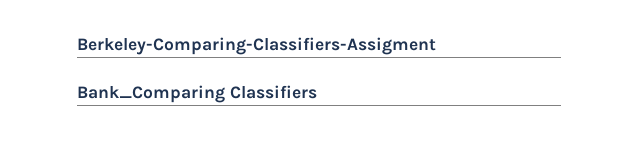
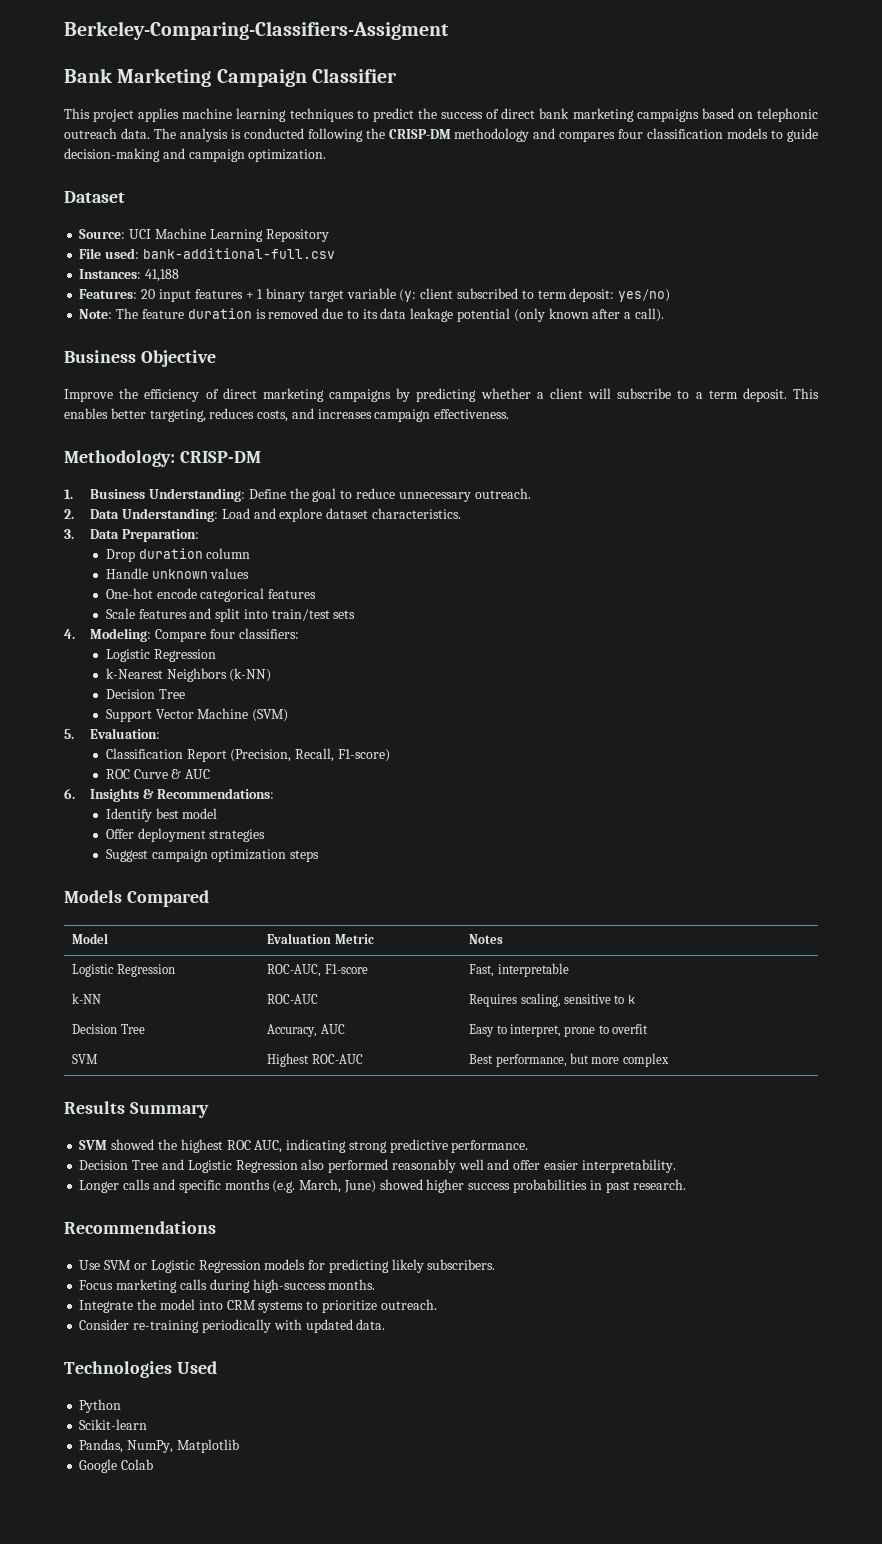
[77,85,317,103] Bank_Comparing Classifiers -> [64,68,397,87] [64,108,819,122] [64,128,818,142] [64,148,327,162] [64,191,125,203] [79,228,329,242] [79,248,335,259] [79,269,180,282] [79,288,671,302] [79,308,664,322] [64,350,216,367] [64,388,819,402] [64,408,510,422] [64,450,261,467] [64,488,531,502] [64,508,462,522] [64,529,200,542] [105,548,251,562] [105,568,250,579] [105,588,317,602] [105,608,356,622] [64,628,299,642] [105,649,216,662] [105,668,272,682] [105,689,185,699] [105,708,289,722] [64,728,161,739] [105,748,390,762] [105,769,211,779] [64,788,274,802] [105,808,218,822] [105,828,266,842] [105,849,320,862] [64,890,209,907] [72,933,109,944] [267,933,374,944] [469,934,504,944] [72,964,175,977] [267,964,368,977] [469,963,569,977] [72,993,102,1004] [267,994,319,1004] [469,993,635,1007] [72,1024,145,1034] [267,1024,345,1037] [469,1024,649,1037] [72,1054,99,1064] [267,1053,363,1067] [469,1053,669,1067] [64,1101,209,1118] [79,1139,529,1153] [79,1159,676,1173] [79,1179,687,1193] [64,1221,216,1234] [79,1259,496,1273] [79,1279,376,1293] [79,1299,437,1313] [79,1319,386,1333] [64,1361,217,1378] [79,1399,122,1413] [79,1419,148,1430] [79,1439,239,1453] [79,1459,154,1473] Bank Marketing Campaign Classifier // This project applies machine learning techniques to predict the success of direct bank marketing campaigns based on telephonic outreach data. The analysis is conducted following the CRISP-DM methodology and compares four classification models to guide decision-making and campaign optimization. // Dataset // Source: UCI Machine Learning Repository // File used: bank-additional-full.csv // Instances: 41,188 // Features: 20 input features + 1 binary target variable (y: client subscribed to term deposit: yes/no) // Note: The feature duration is removed due to its data leakage potential (only known after a call). // Business Objective // Improve the efficiency of direct marketing campaigns by predicting whether a client will subscribe to a term deposit. This enables better targeting, reduces costs, and increases campaign effectiveness. // Methodology: CRISP-DM // 1. Business Understanding: Define the goal to reduce unnecessary outreach. // 2. Data Understanding: Load and explore dataset characteristics. // 3. Data Preparation: // Drop duration column // Handle unknown values // One-hot encode categorical features // Scale features and split into train/test sets // 4. Modeling: Compare four classifiers: // Logistic Regression // k-Nearest Neighbors (k-NN) // Decision Tree // Support Vector Machine (SVM) // 5. Evaluation: // Classification Report (Precision, Recall, F1-score) // ROC Curve & AUC // 6. Insights & Recommendations: // Identify best model // Offer deployment strategies // Suggest campaign optimization steps // Models Compared // Model | Evaluation Metric | Notes // Logistic Regression | ROC-AUC, F1-score | Fast, interpretable // k-NN | ROC-AUC | Requires scaling, sensitive to k // Decision Tree | Accuracy, AUC | Easy to interpret, prone to overfit // SVM | Highest ROC-AUC | Best performance, but more complex // Results Summary // SVM showed the highest ROC AUC, indicating strong predictive performance. // Decision Tree and Logistic Regression also performed reasonably well and offer easier interpretability. // Longer calls and specific months (e.g. March, June) showed higher success probabilities in past research. // Recommendations // Use SVM or Logistic Regression models for predicting likely subscribers. // Focus marketing calls during high-success months. // Integrate the model into CRM systems to prioritize outreach. // Consider re-training periodically with updated data. // Technologies Used // Python // Scikit-learn // Pandas, NumPy, Matplotlib // Google Colab

